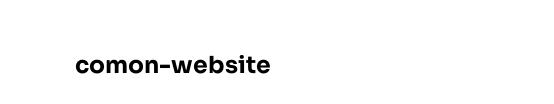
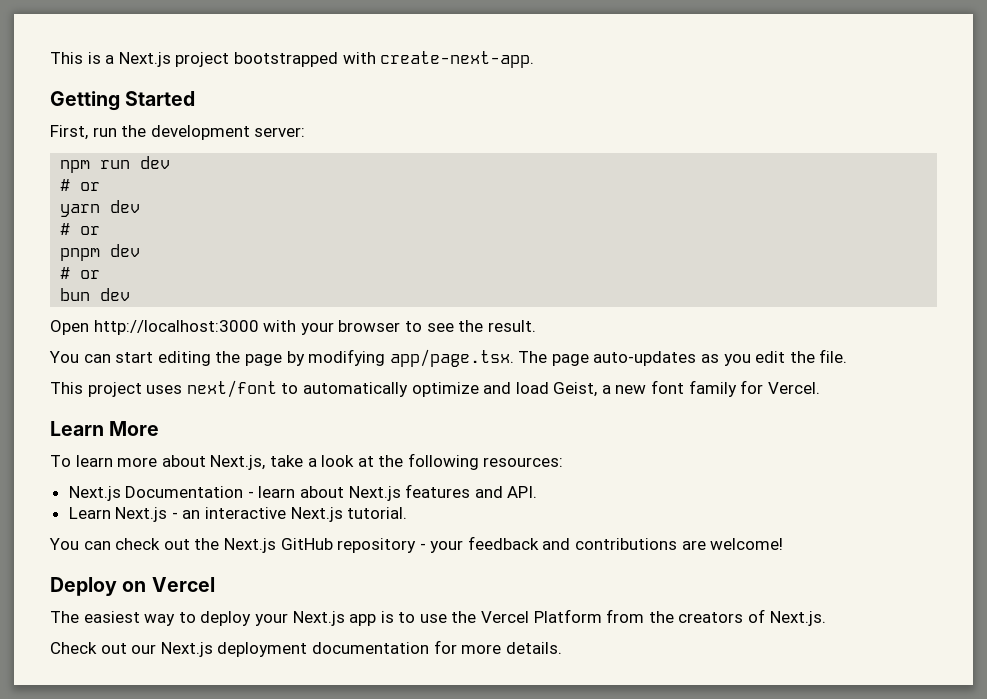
[75,54,271,74] comon-website -> [50,51,535,68] [50,91,196,111] [50,125,306,140] [60,156,171,173] [60,179,101,191] [60,200,141,217] [60,223,101,235] [60,244,141,261] [60,267,101,279] [60,288,131,301] [50,320,536,335] [49,349,848,367] [50,380,820,398] [50,421,160,436] [50,453,564,470] [68,484,538,501] [68,507,408,522] [49,536,784,553] [50,577,215,596] [50,609,826,626] [50,640,562,657] This is a Next.js project bootstrapped with create-next-app. // Getting Started // First, run the development server: // npm run dev // # or // yarn dev // # or // pnpm dev // # or // bun dev // Open http://localhost:3000 with your browser to see the result. // You can start editing the page by modifying app/page.tsx. The page auto-updates as you edit the file. // This project uses next/font to automatically optimize and load Geist, a new font family for Vercel. // Learn More // To learn more about Next.js, take a look at the following resources: // Next.js Documentation - learn about Next.js features and API. // Learn Next.js - an interactive Next.js tutorial. // You can check out the Next.js GitHub repository - your feedback and contributions are welcome! // Deploy on Vercel // The easiest way to deploy your Next.js app is to use the Vercel Platform from the creators of Next.js. // Check out our Next.js deployment documentation for more details.

